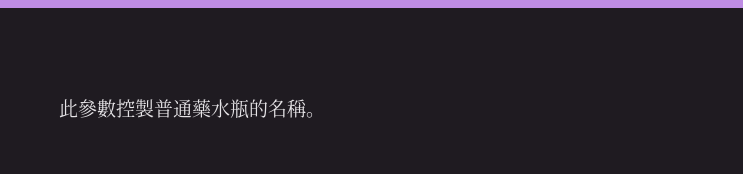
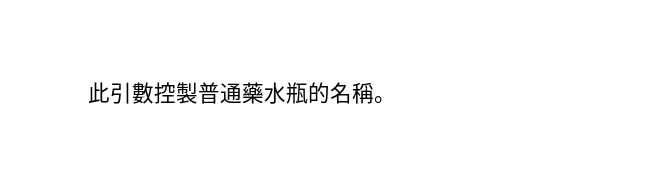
[78,99,97,118] 參 -> [110,82,132,104] 引

